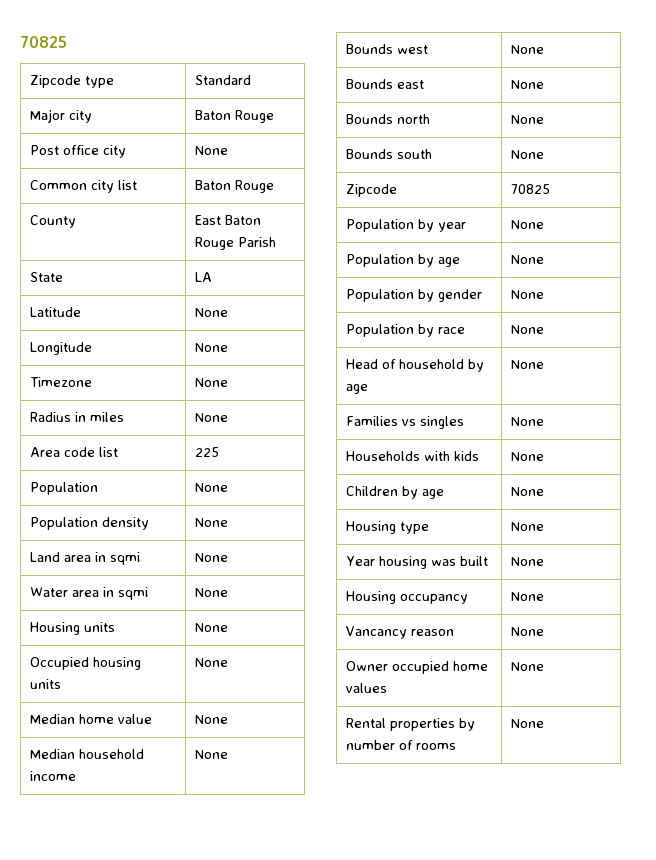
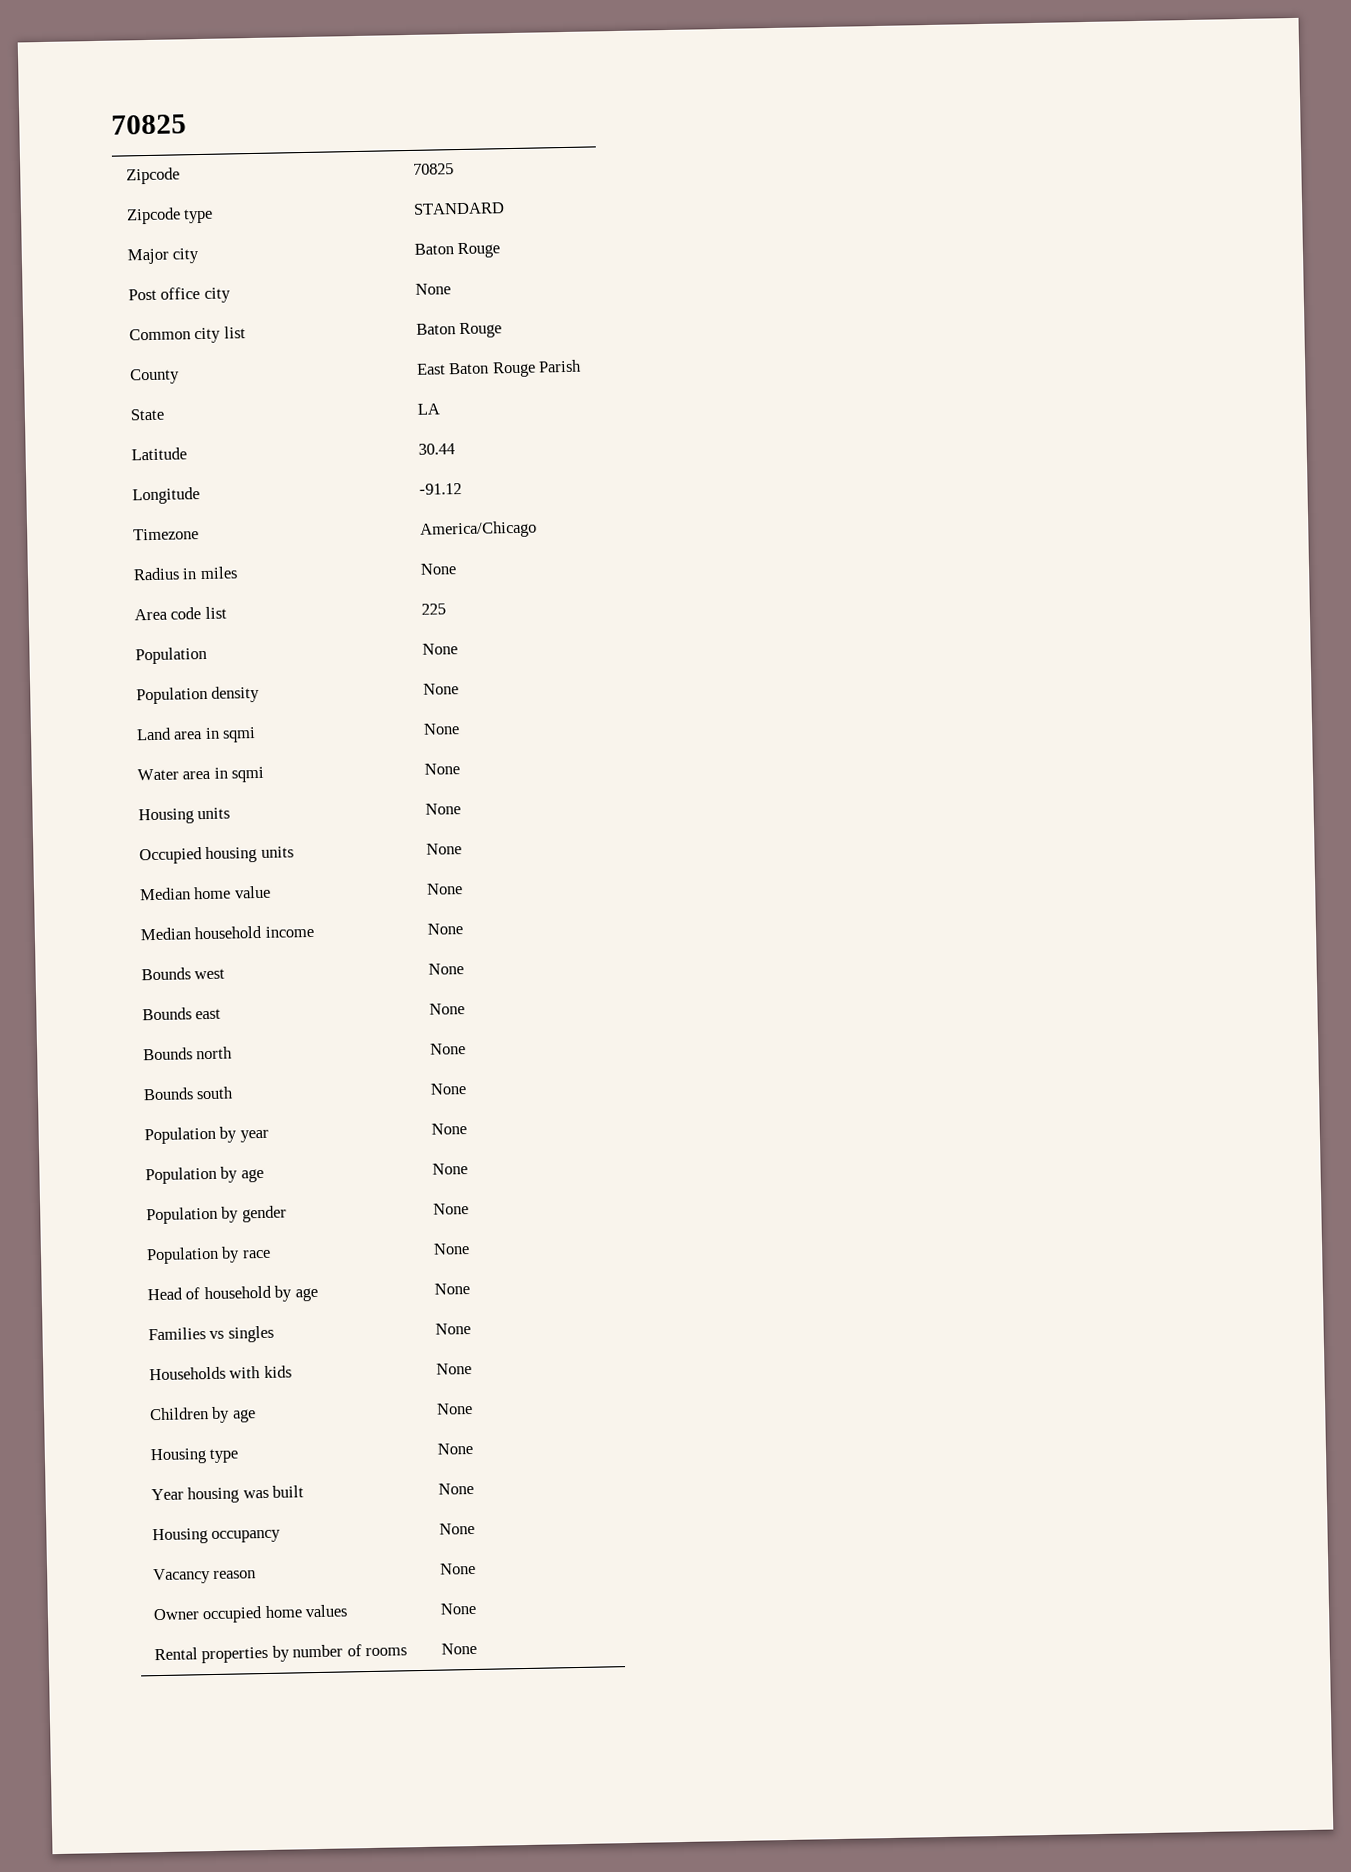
[20,36,67,48] 70825 -> [111,114,187,135] [125,167,180,185] [412,163,454,175] 70825 // Zipcode | 70825
[195,75,252,85] Standard -> [412,202,505,215] STANDARD
[195,308,229,317] | None -> [417,443,455,455] | 30.44
[195,343,229,352] | None -> [418,483,462,495] | -91.12
[195,378,229,387] | None -> [419,520,537,539] | America/Chicago
[346,184,398,197] [511,184,551,194] // Zipcode | 70825 -> (466, 1089) none
[346,626,408,639] Vancancy -> [152,1568,211,1585] Vacancy

